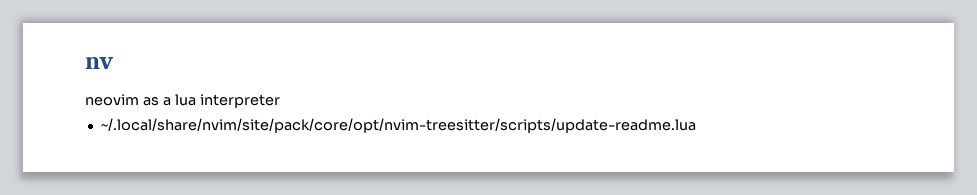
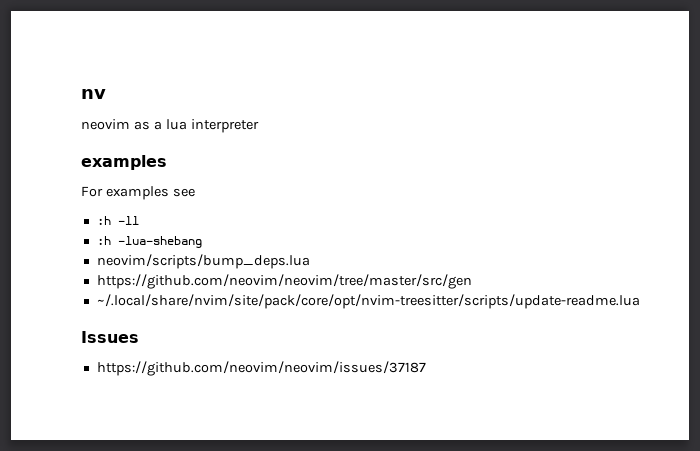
(280, 101) none -> [81,155,167,170] [81,186,195,200] [96,216,139,225] [96,236,202,248] [96,254,310,269] [96,274,472,289] // examples // For examples see // :h -ll // :h -lua-shebang // neovim/scripts/bump_deps.lua // https://github.com/neovim/neovim/tree/master/src/gen
(696, 125) none -> [81,331,139,343] [96,361,426,376] // Issues // https://github.com/neovim/neovim/issues/37187

